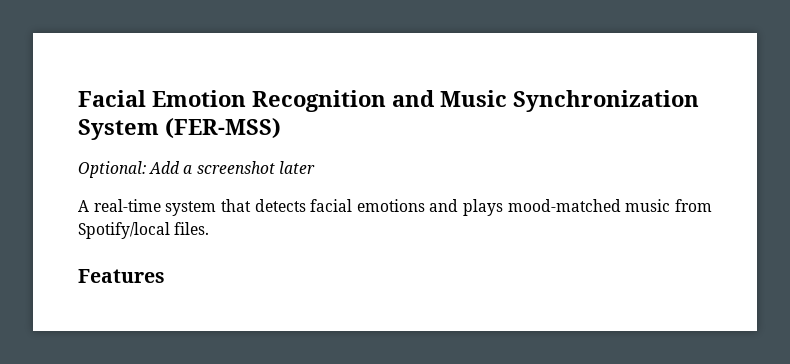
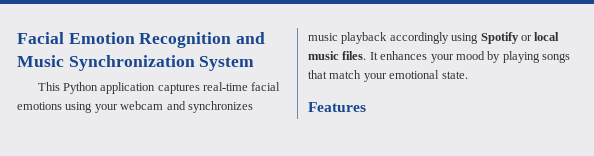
[165,118,281,139] [78,161,315,178] [78,199,712,216] [78,222,210,239] (FER-MSS) // Optional: Add a screenshot later // A real-time system that detects facial emotions and plays mood-matched music from Spotify/local files. -> [37,82,281,94] [17,101,253,113] [308,32,560,44] [308,51,570,63] [308,70,468,82] // This Python application captures real-time facial emotions using your webcam and synchronizes music playback accordingly using Spotify or local music files. It enhances your mood by playing songs that match your emotional state.

